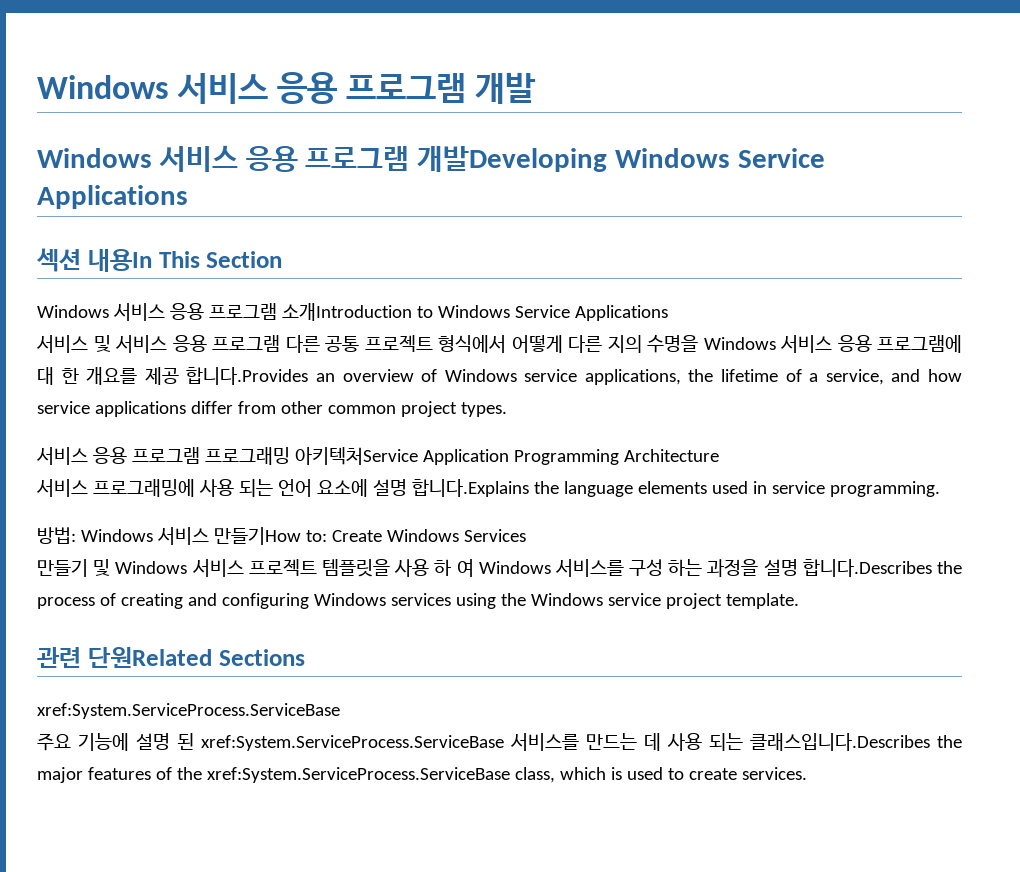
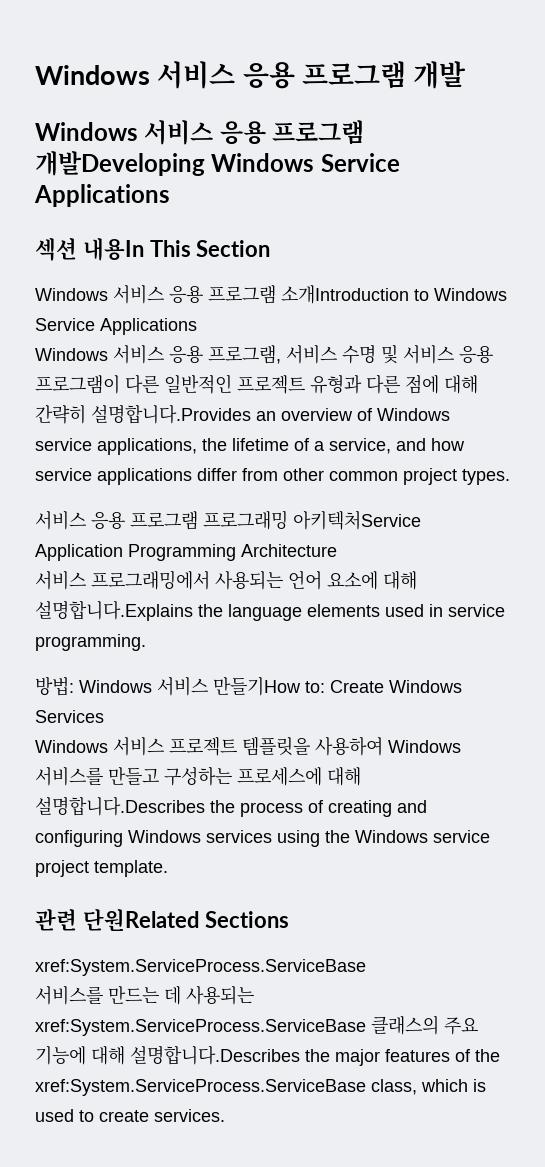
[36,335,962,353] [37,367,309,385] 서비스 및 서비스 응용 프로그램 다른 공통 프로젝트 형식에서 어떻게 다른 지의 수명을 Windows 서비스 응용 프로그램에 대 한 개요를 제공 합니다.Provides -> [35,344,493,364] [35,374,478,394] [35,404,251,424] Windows 서비스 응용 프로그램, 서비스 수명 및 서비스 응용 프로그램이 다른 일반적인 프로젝트 유형과 다른 점에 대해 간략히 설명합니다.Provides
[92,479,529,497] 프로그래밍에 사용 되는 언어 요소에 설명 합니다.Explains -> [91,570,417,590] [35,600,193,621] 프로그래밍에서 사용되는 언어 요소에 대해 설명합니다.Explains
[37,559,111,577] 만들기 및 -> (104, 716) none
[394,559,932,577] 사용 하 여 Windows 서비스를 구성 하는 과정을 설명 합니다.Describes -> [315,737,461,756] [35,767,361,786] [35,796,205,816] 사용하여 Windows 서비스를 만들고 구성하는 프로세스에 대해 설명합니다.Describes
[37,733,930,751] 주요 기능에 설명 된 xref:System.ServiceProcess.ServiceBase 서비스를 만드는 데 사용 되는 클래스입니다.Describes -> [35,986,254,1005] [35,1015,478,1036] [35,1045,300,1065] 서비스를 만드는 데 사용되는 xref:System.ServiceProcess.ServiceBase 클래스의 주요 기능에 대해 설명합니다.Describes

